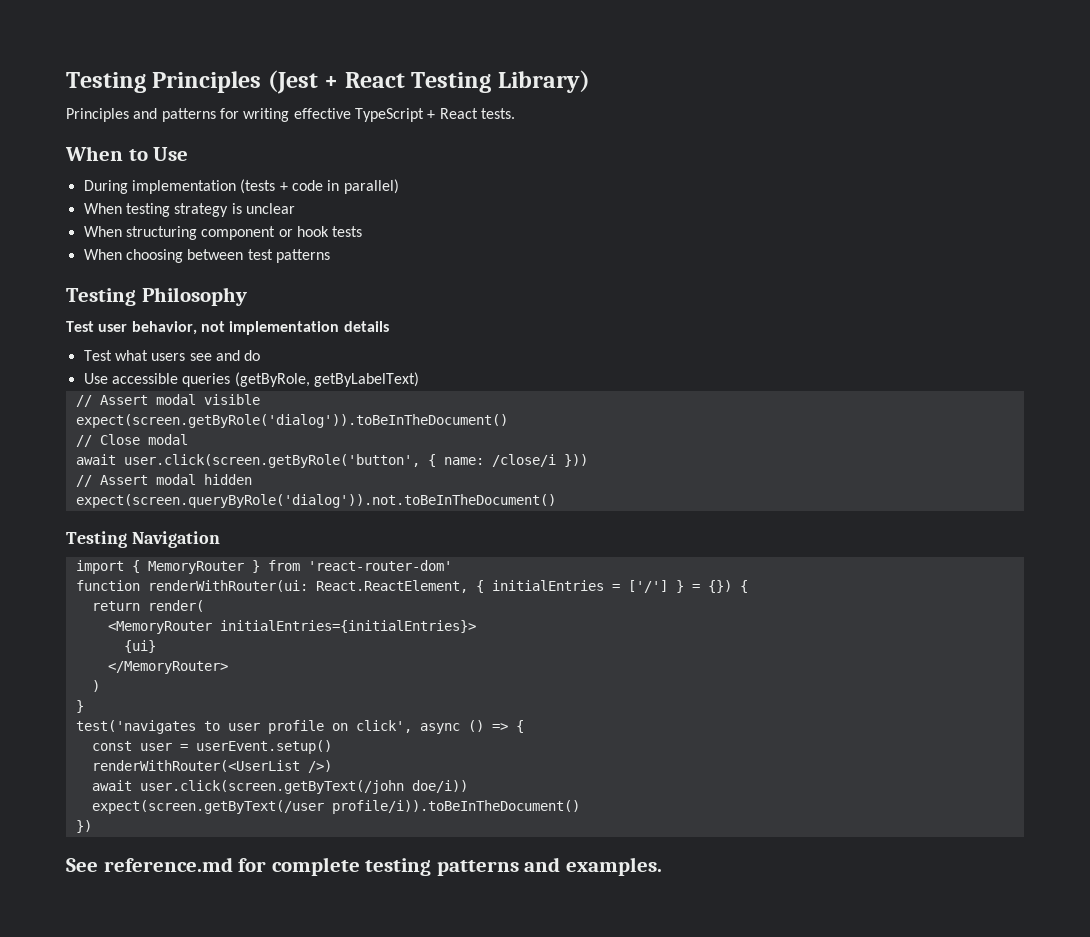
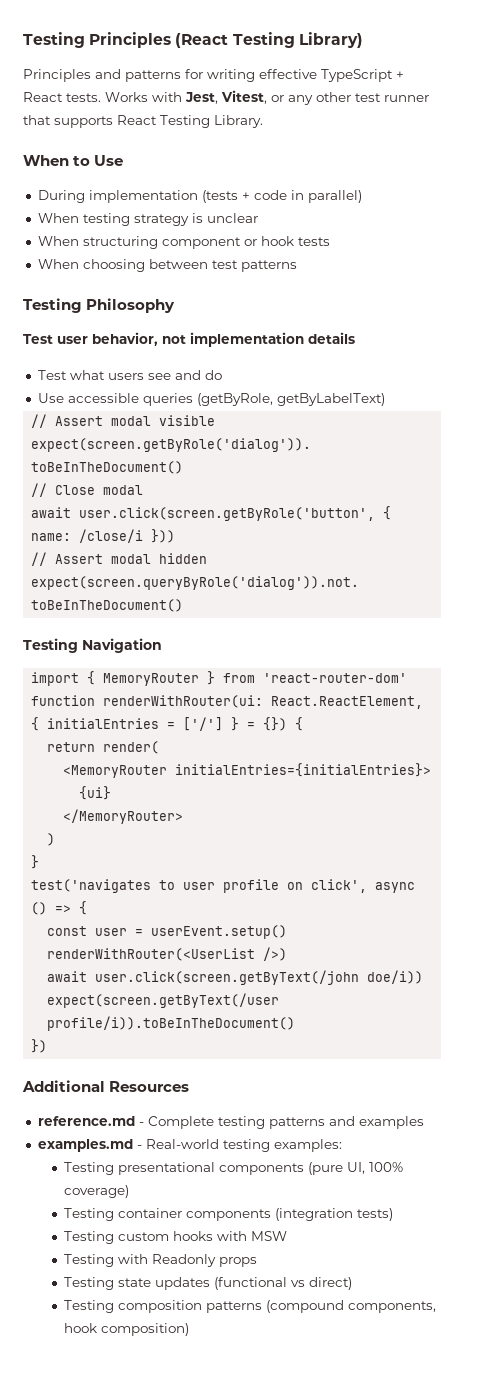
[267,70,405,94] (Jest + React -> [175,33,229,48] (React
(515, 113) none -> [105,90,429,105] [23,115,263,128] Works with Jest, Vitest, or any other test runner that supports React Testing Library.
[66,857,662,876] See reference.md for complete testing patterns and examples. -> [22,1080,190,1092] [37,1116,424,1129] [37,1139,342,1152] [64,1162,404,1175] [64,1185,130,1198] [64,1208,394,1221] [64,1231,288,1244] [64,1254,258,1267] [64,1277,353,1290] [64,1300,437,1313] [64,1323,190,1336] Additional Resources // reference.md - Complete testing patterns and examples // examples.md - Real-world testing examples: // Testing presentational components (pure UI, 100% coverage) // Testing container components (integration tests) // Testing custom hooks with MSW // Testing with Readonly props // Testing state updates (functional vs direct) // Testing composition patterns (compound components, hook composition)

